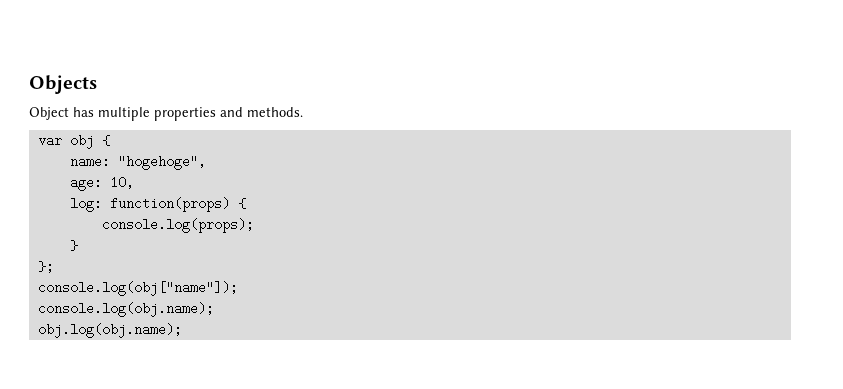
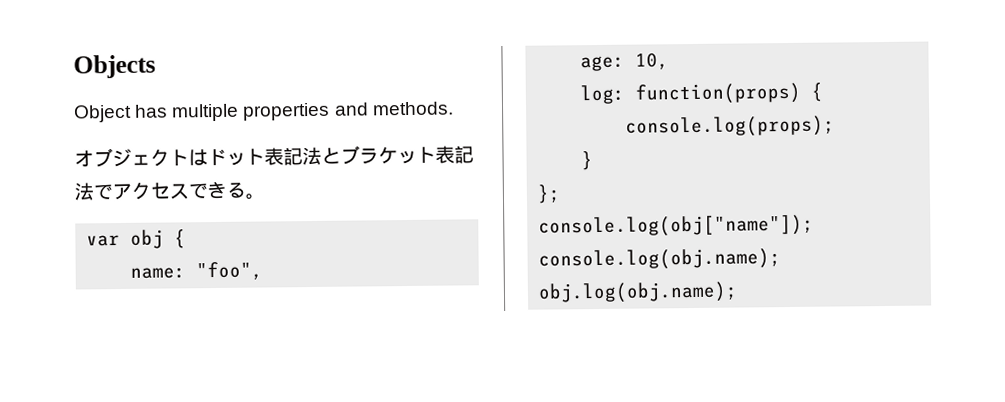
(303, 112) none -> [74,145,474,168] [74,180,265,201] // オブジェクトはドット表記法とブラケット表記法でアクセスできる。
[117,155,206,170] "hogehoge", -> [196,261,264,281] "foo",

